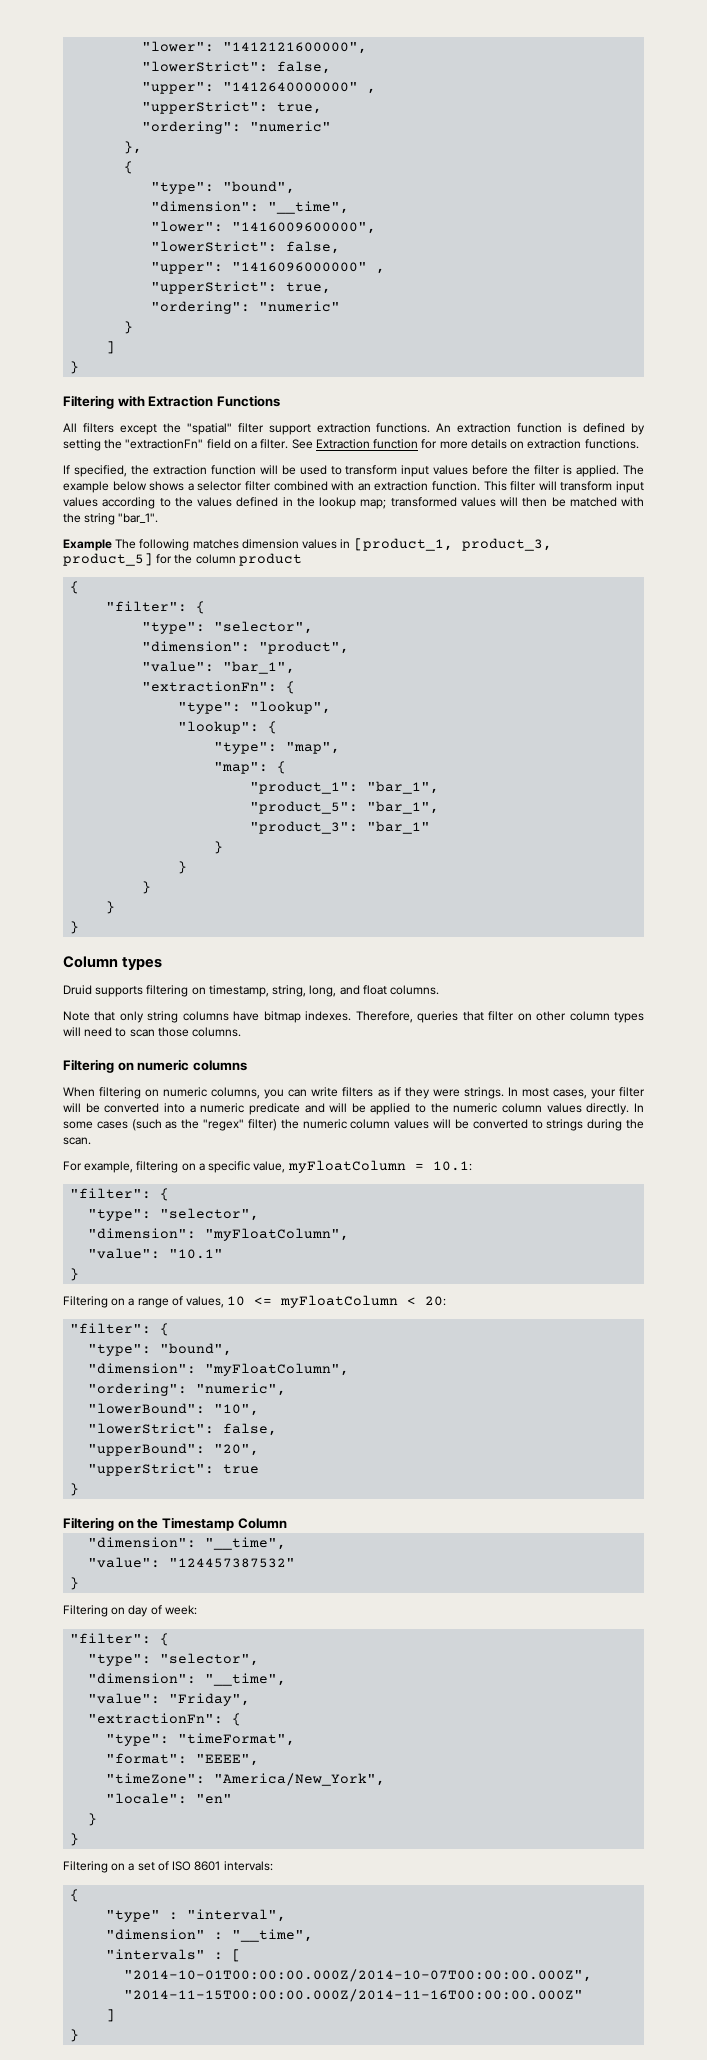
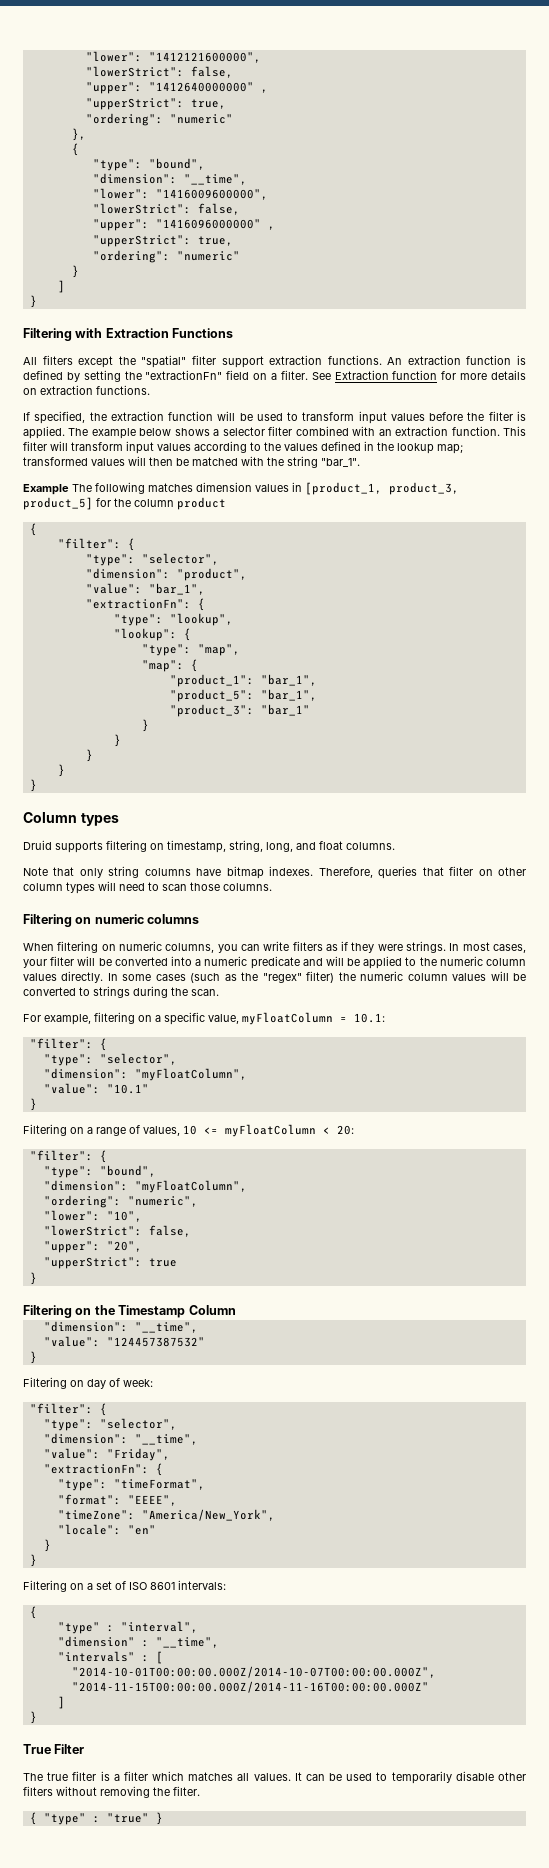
[88,1403,206,1414] "lowerBound": -> [43,1210,100,1221] "lower":
[88,1443,206,1456] "upperBound": -> [43,1241,100,1253] "upper":
(80, 2035) none -> [23,1744,85,1754] [23,1771,527,1784] [23,1786,200,1798] [29,1812,163,1825] // True Filter // The true filter is a filter which matches all values. It can be used to temporarily disable other filters without removing the filter. // { "type" : "true" }

